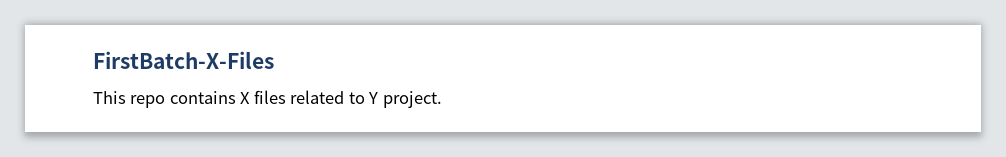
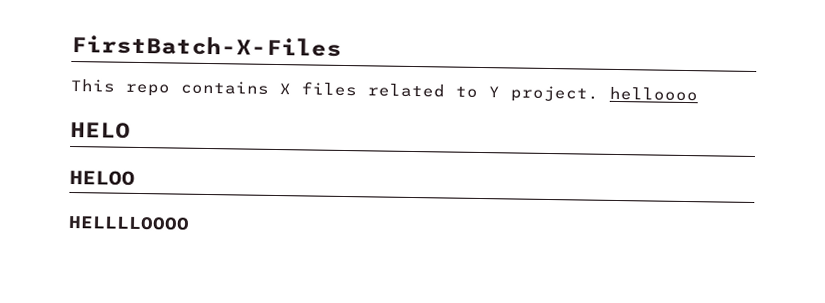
(442, 99) none -> [609,86,698,102] [70,121,131,139] [69,169,135,186] [68,215,190,231] helloooo // HELO // HELOO // HELLLLOOOO

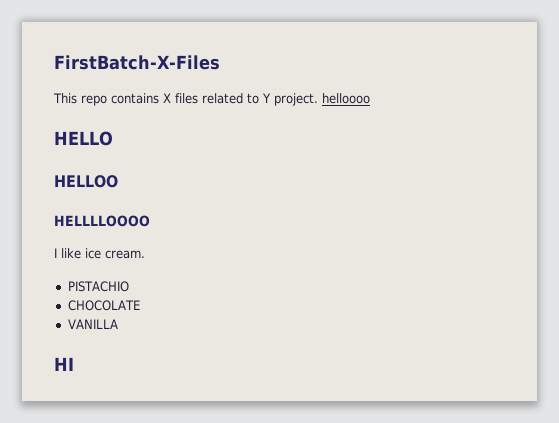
[70,121,131,139] [69,169,135,186] HELO // HELOO -> [54,131,113,146] [54,175,118,188] HELLO // HELLOO
(190, 223) none -> [54,248,145,259] [67,281,129,292] [67,300,140,311] [67,319,118,329] [54,357,74,371] // I like ice cream. // PISTACHIO // CHOCOLATE // VANILLA // HI

